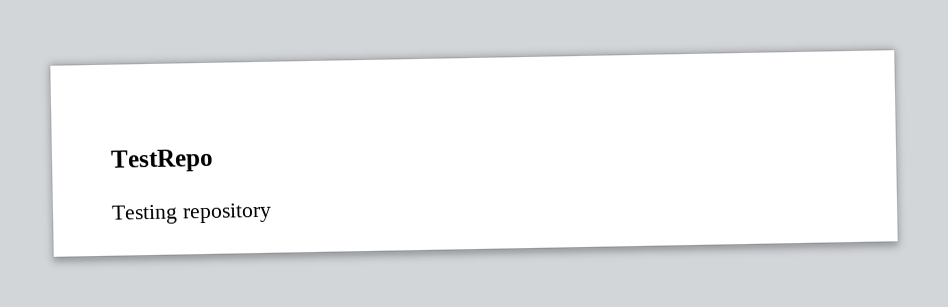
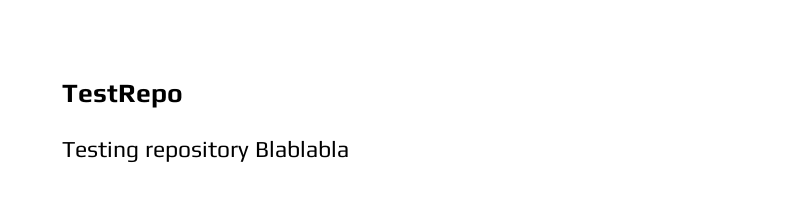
(272, 213) none -> [255,140,350,158] Blablabla

